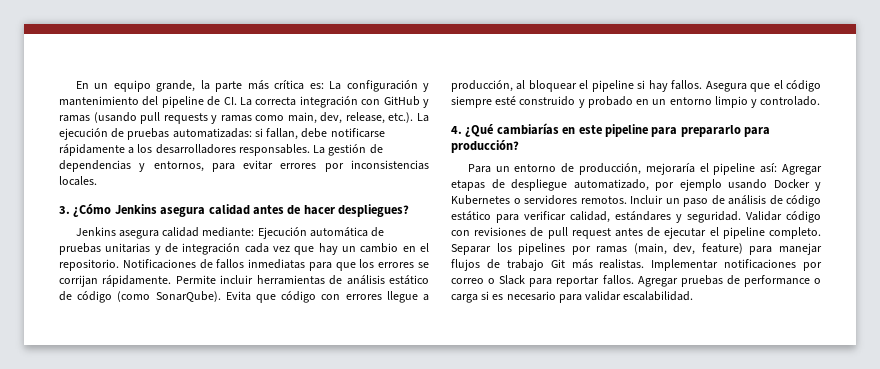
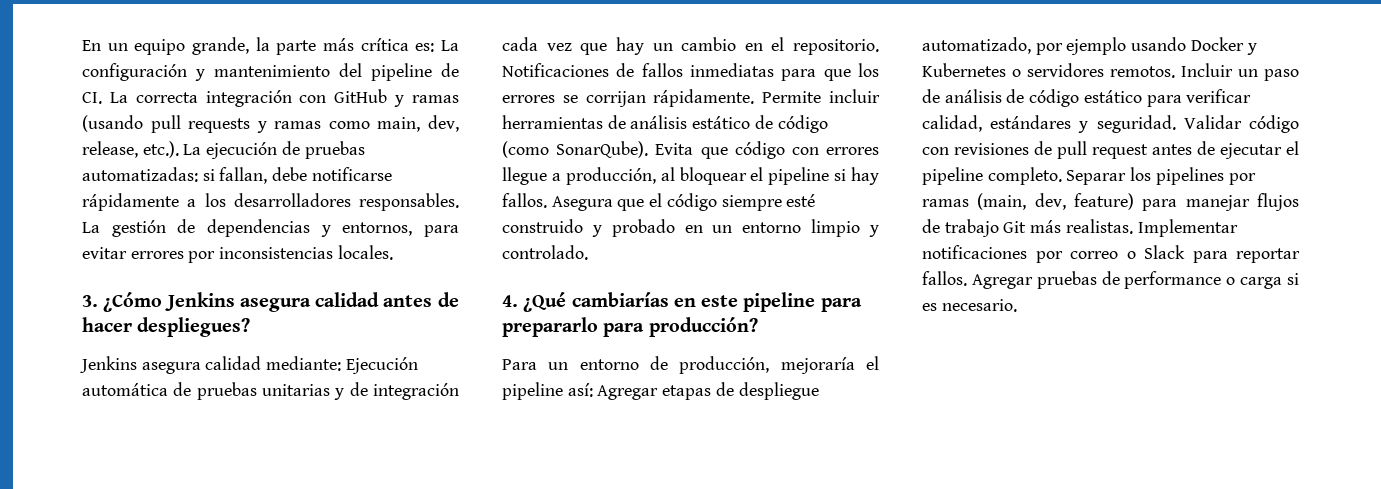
[506,291,694,303] necesario para validar escalabilidad. -> [941,299,1017,312] necesario.

